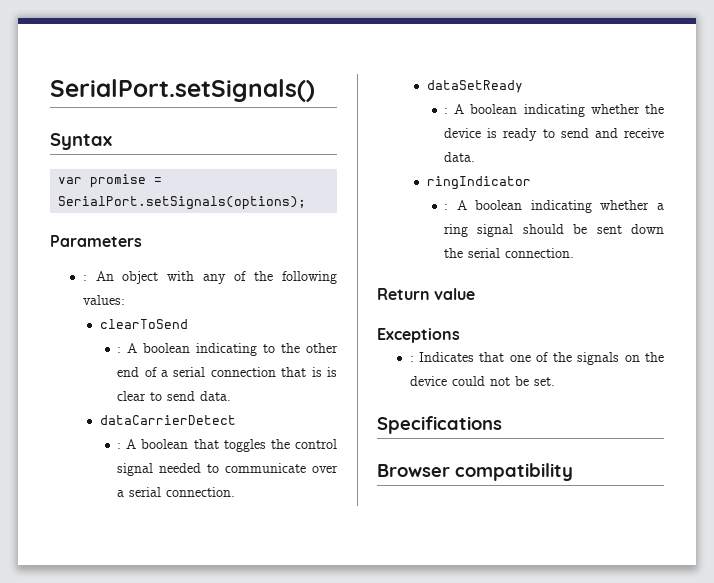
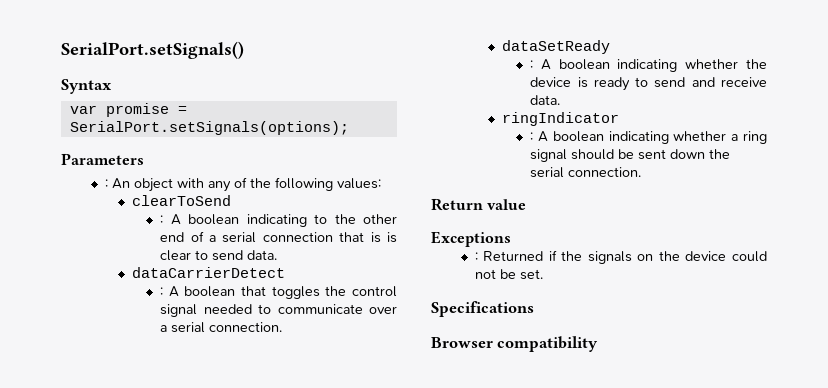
[419,352,549,362] Indicates that one of -> [483,250,557,261] Returned if

